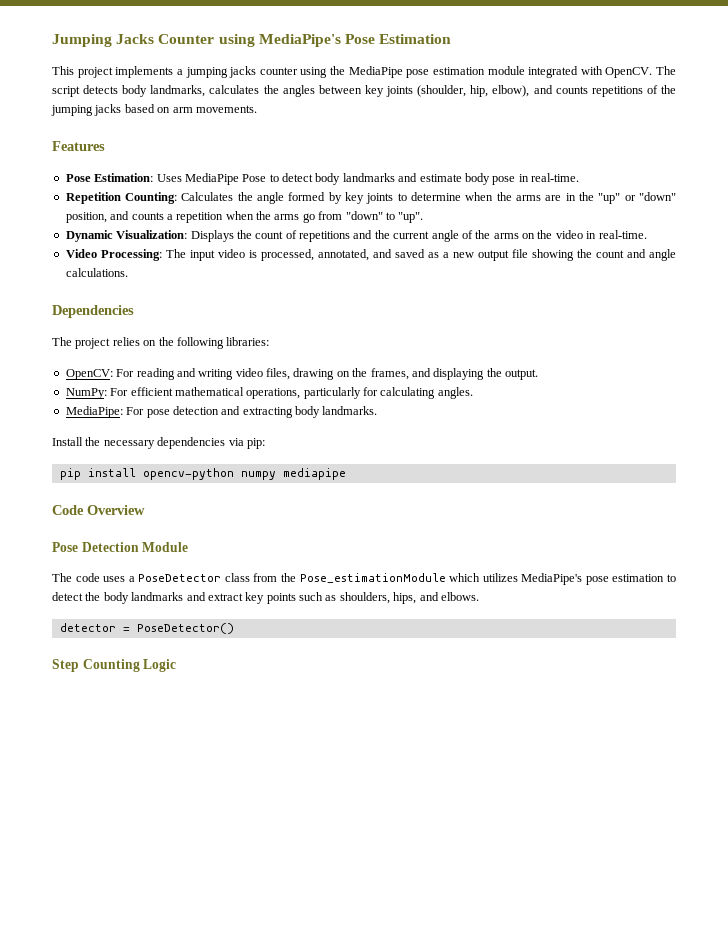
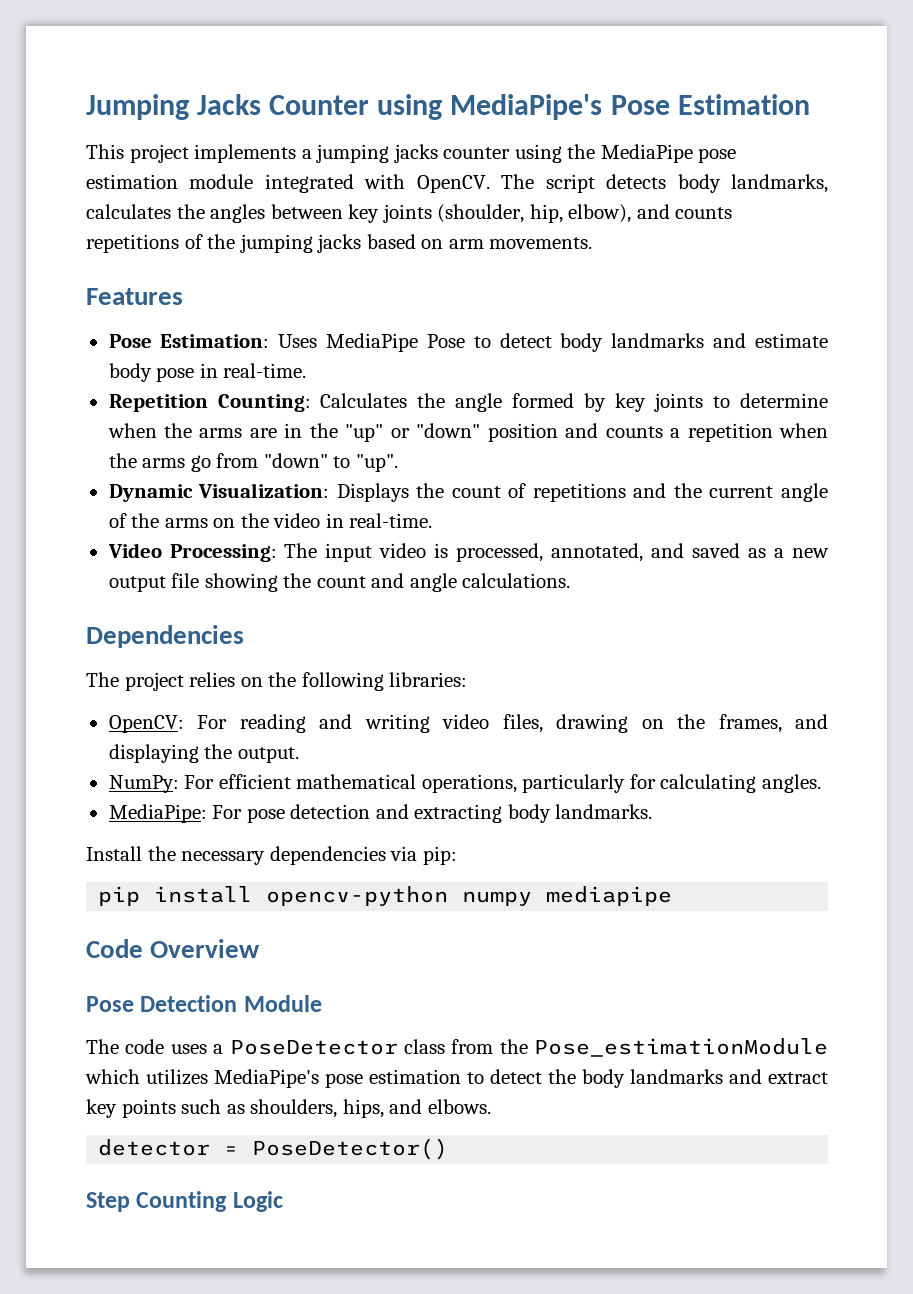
[65,212,107,223] position, -> [487,423,558,442] position

